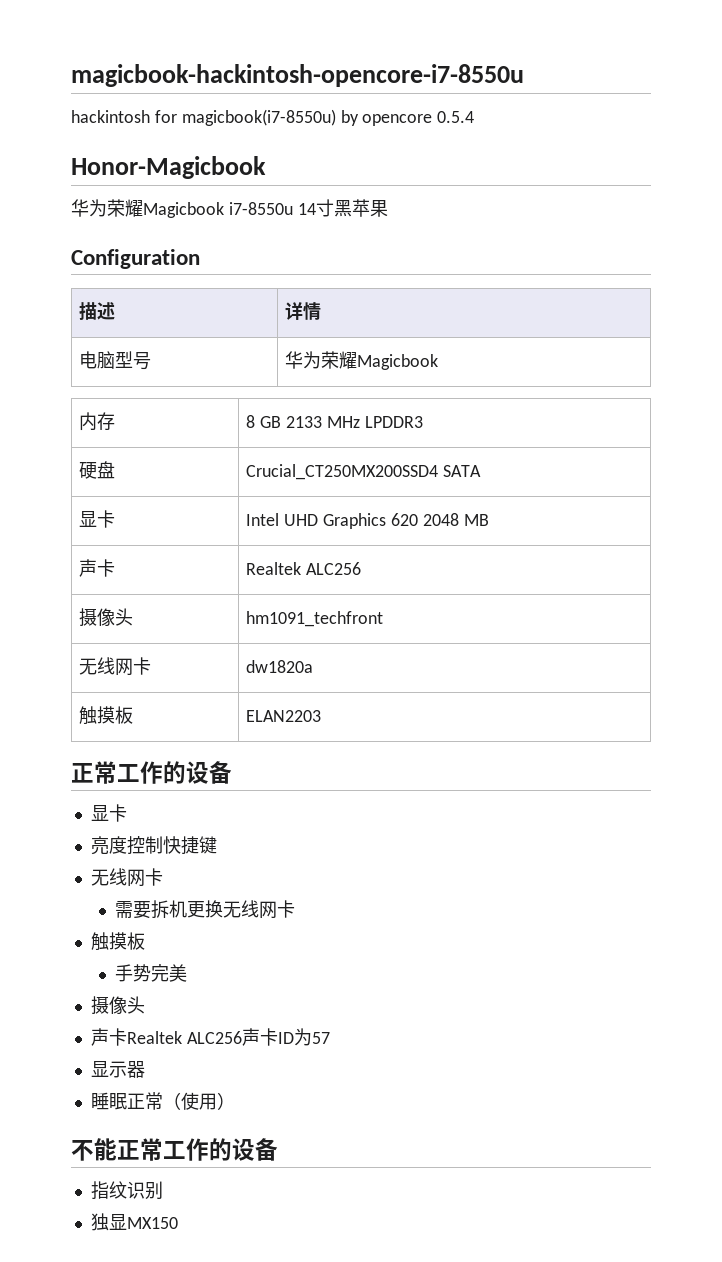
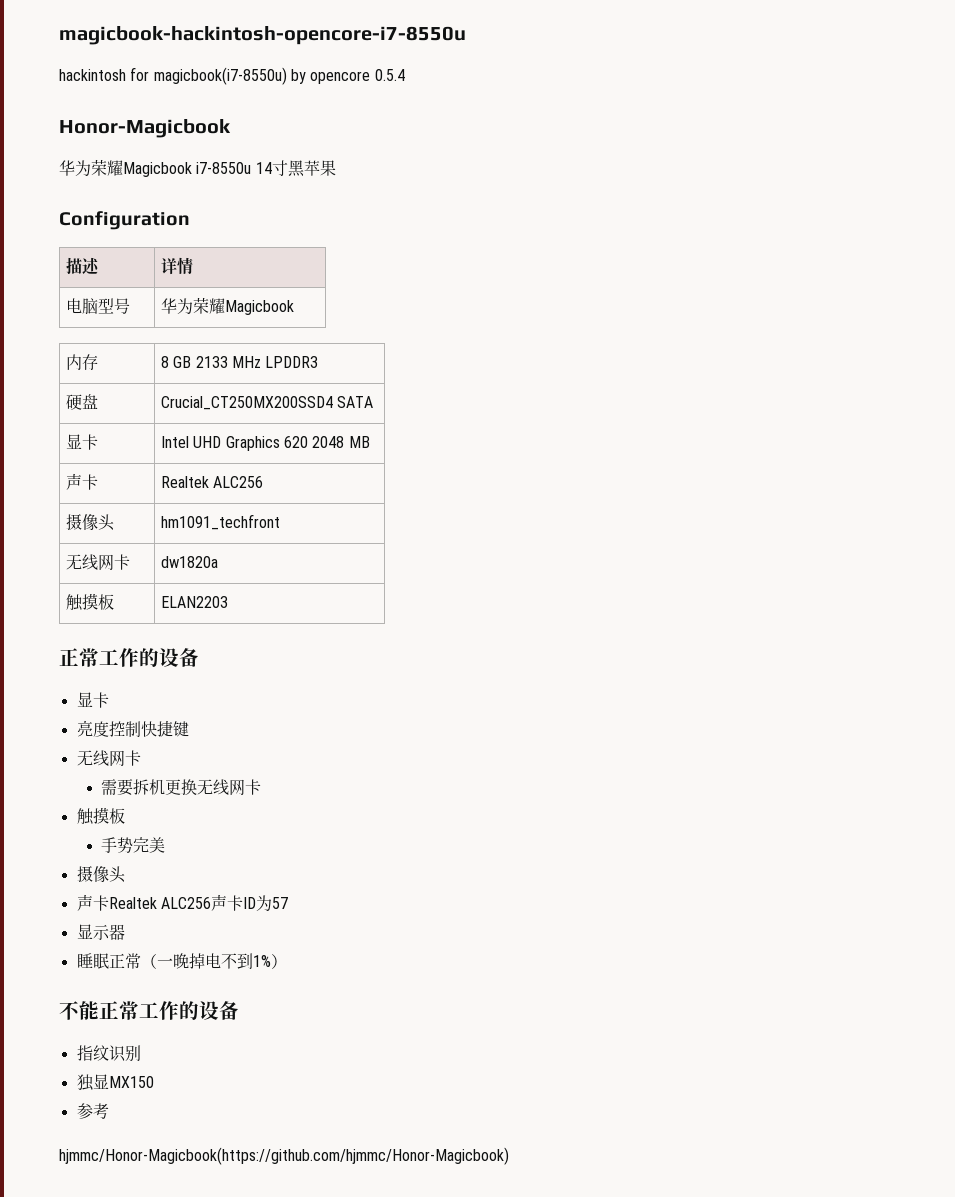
[180,1092,217,1110] 使用 -> [156,953,271,969] 一晚掉电不到1%
(178, 1223) none -> [76,1103,109,1119] [59,1147,509,1165] // 参考 // hjmmc/Honor-Magicbook(https://github.com/hjmmc/Honor-Magicbook)

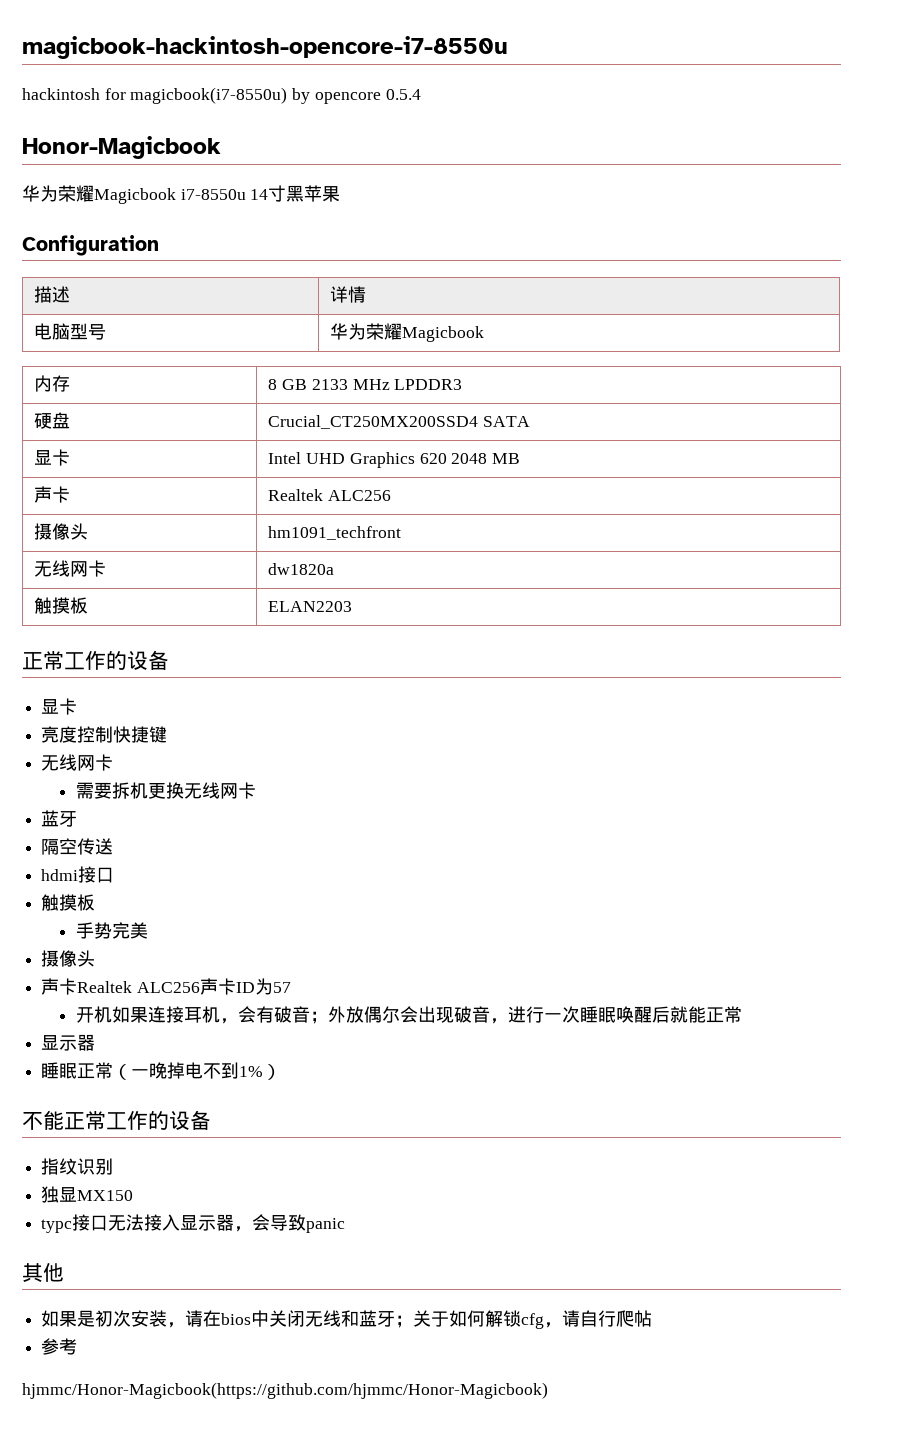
(262, 787) none -> [41,810,78,827] [41,838,114,855] [41,866,115,883] // 蓝牙 // 隔空传送 // hdmi接口
(288, 903) none -> [75,1006,742,1024] // 开机如果连接耳机，会有破音；外放偶尔会出现破音，进行一次睡眠唤醒后就能正常
(154, 1082) none -> [41,1214,346,1233] [22,1263,64,1282] [41,1310,653,1329] // typc接口无法接入显示器，会导致panic // 其他 // 如果是初次安装，请在bios中关闭无线和蓝牙；关于如何解锁cfg，请自行爬帖

